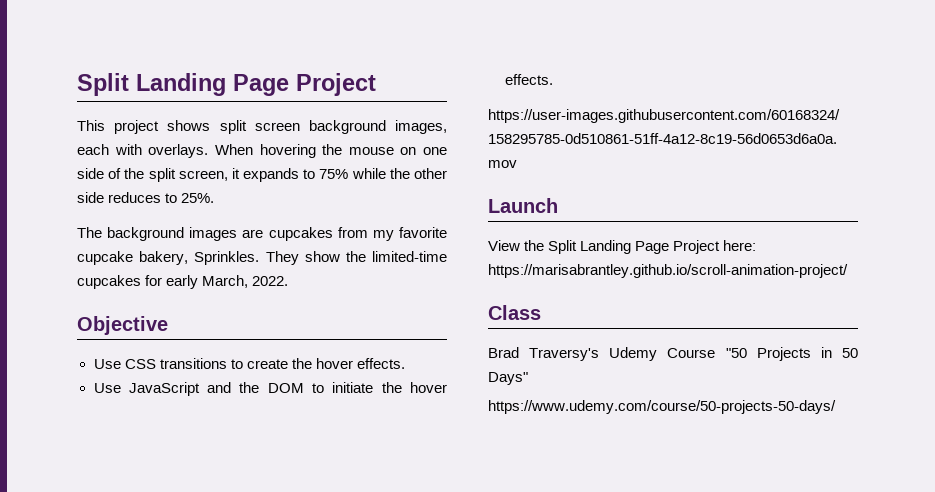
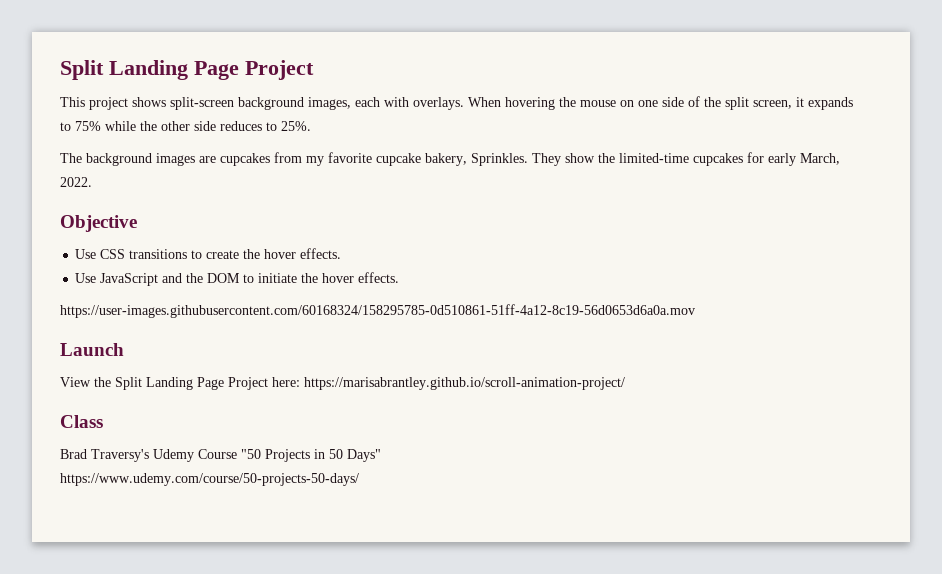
[219,120,300,134] split screen -> [170,97,234,110] split-screen

